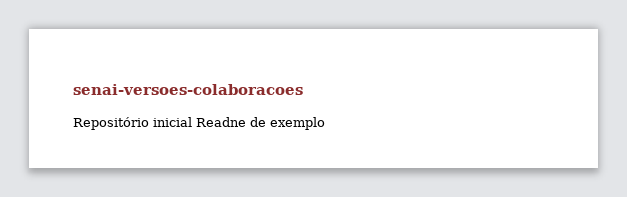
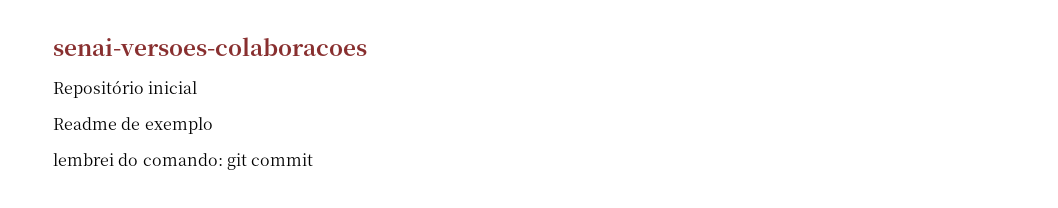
[196,117,246,127] Readne -> [53,117,117,130] // Readme
(325, 123) none -> [53,153,314,170] // lembrei do comando: git commit

